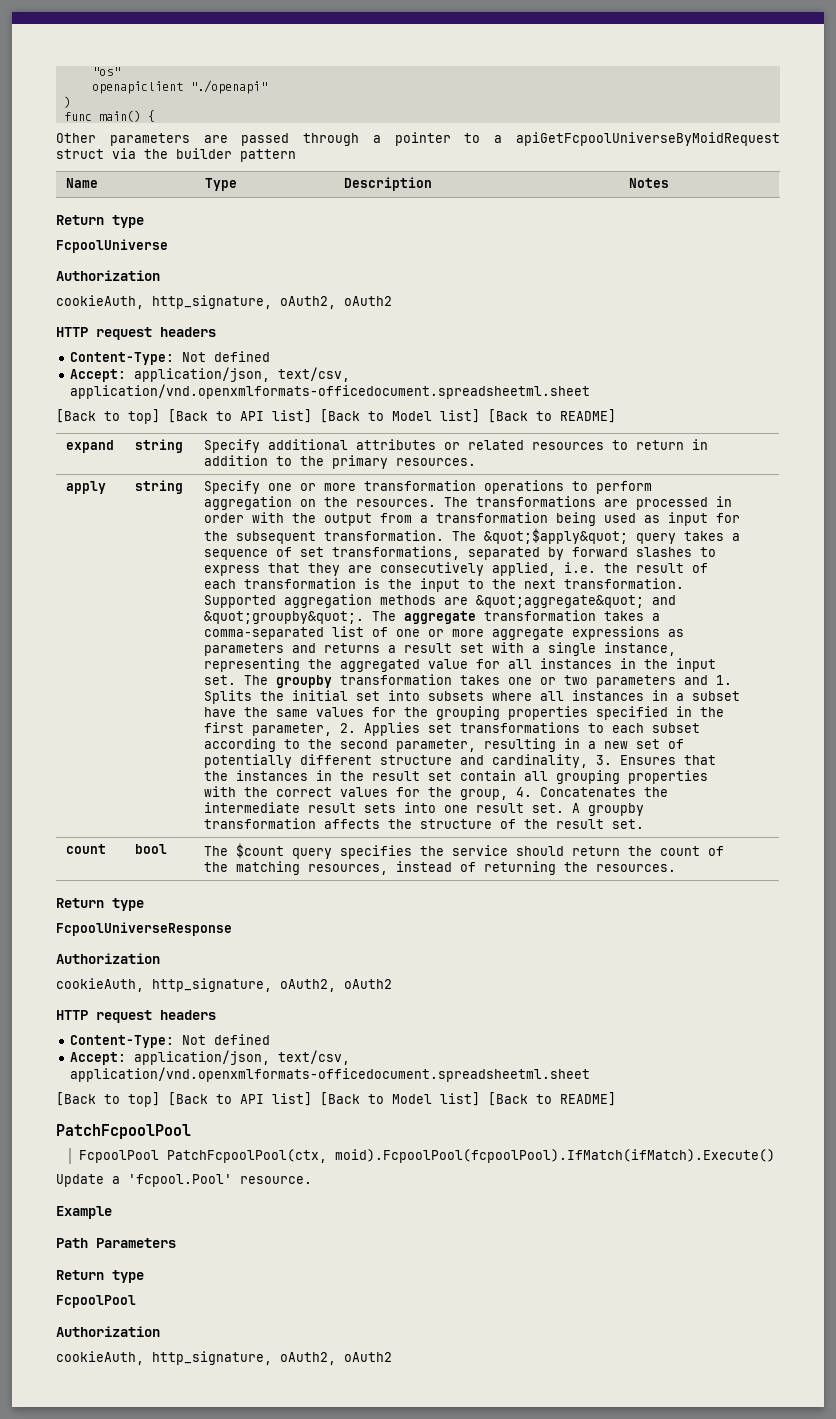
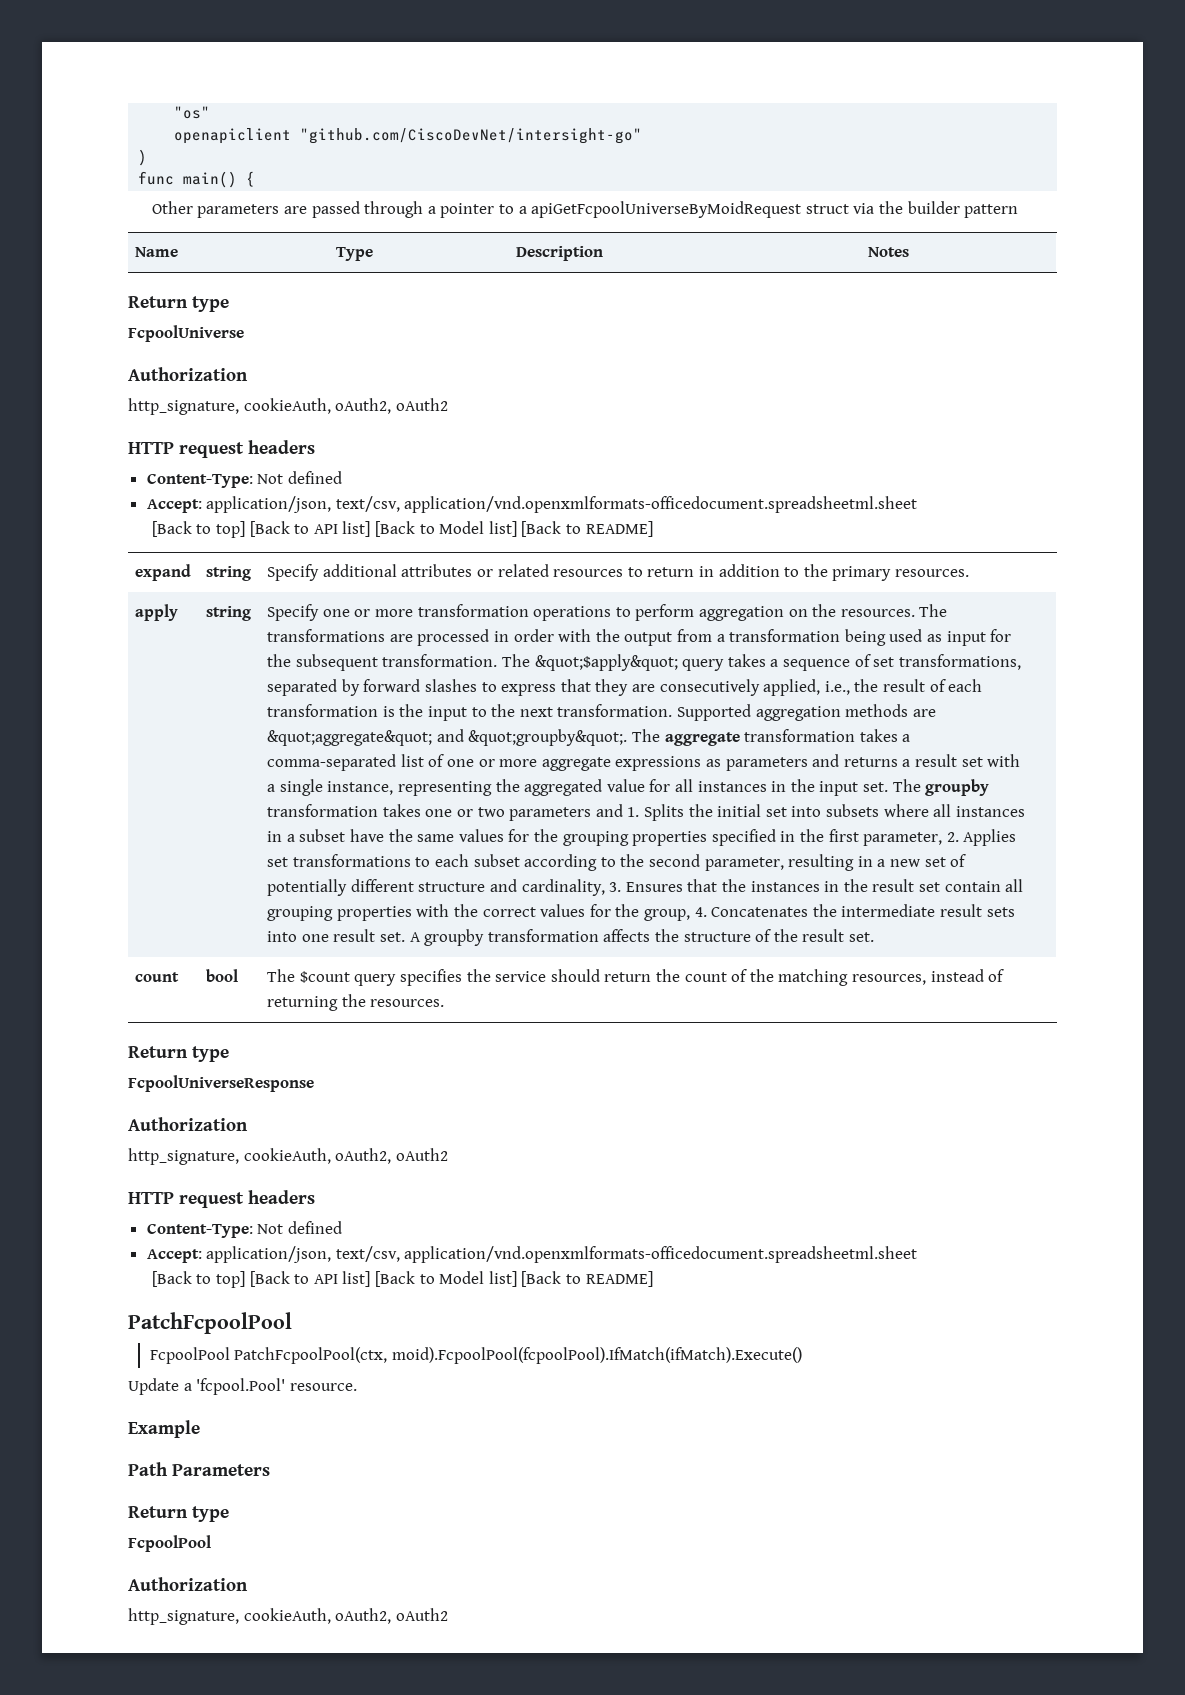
[189,80,267,94] "./openapi" -> [300,128,643,144] "github.com/CiscoDevNet/intersight-go"
[56,295,272,309] cookieAuth, http_signature, -> [128,398,331,415] http_signature, cookieAuth,
[564,562,597,573] i.e. -> [824,681,850,695] i.e.,
[56,978,272,992] cookieAuth, http_signature, -> [128,1148,331,1165] http_signature, cookieAuth,
[56,1351,272,1365] cookieAuth, http_signature, -> [128,1608,331,1625] http_signature, cookieAuth,

